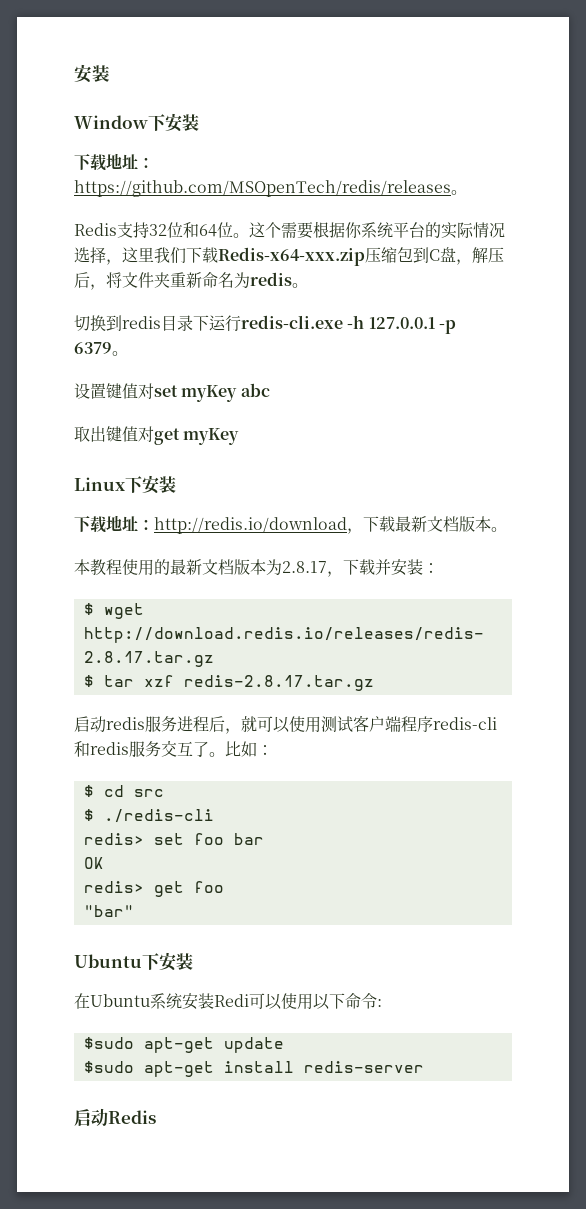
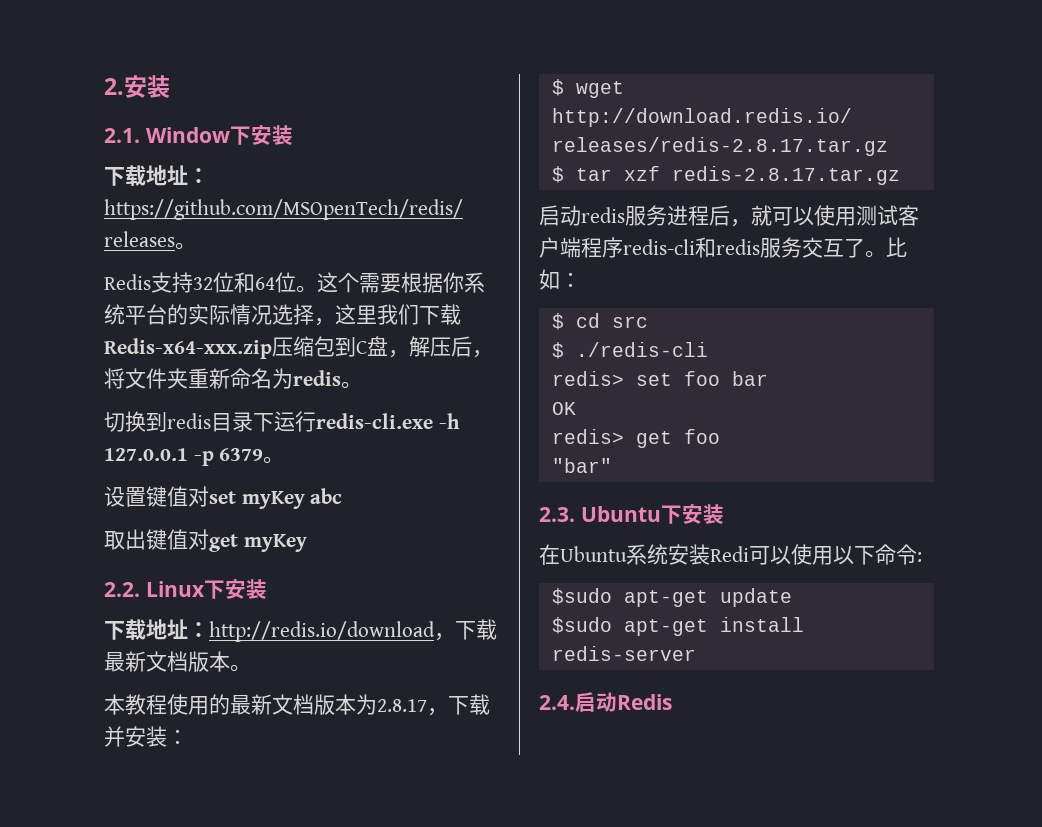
[74,64,110,83] 安装 // -> [104,75,170,98] [104,128,140,143] 2.安装 // 2.1.
(240, 436) none -> [104,582,140,597] 2.2.
(134, 911) none -> [539,507,575,522] 2.3.
(424, 1067) none -> [539,695,575,710] 2.4.

